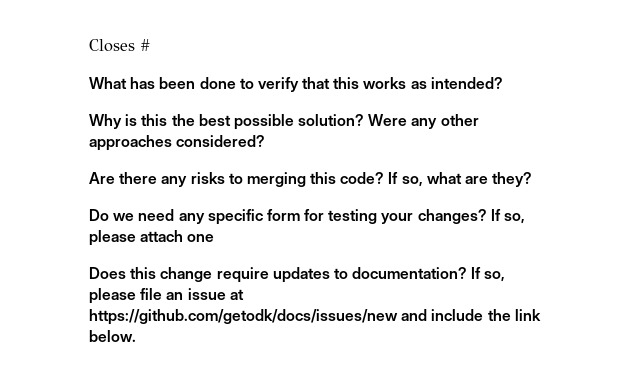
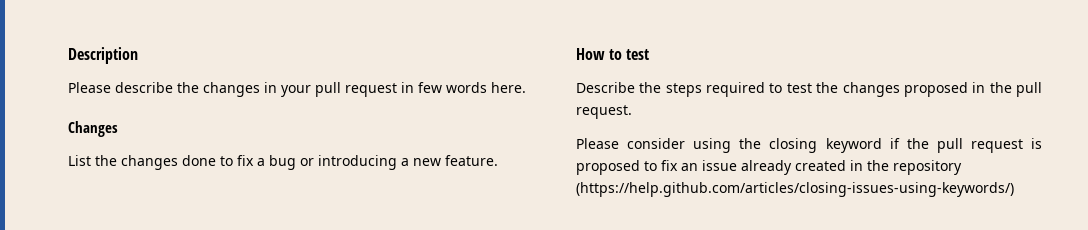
[89,39,150,52] [89,77,503,92] [89,114,479,130] [89,135,266,151] [89,172,533,187] [89,209,526,225] [89,230,215,246] [89,267,506,283] [89,288,244,304] [89,309,541,325] [89,330,136,342] Closes # // What has been done to verify that this works as intended? // Why is this the best possible solution? Were any other approaches considered? // Are there any risks to merging this code? If so, what are they? // Do we need any specific form for testing your changes? If so, please attach one // Does this change require updates to documentation? If so, please file an issue at https://github.com/getodk/docs/issues/new and include the link below. -> [68,47,138,64] [68,82,526,97] [68,121,118,137] [68,155,498,170] [576,48,650,60] [576,82,1042,97] [576,105,632,119] [576,138,1042,153] [576,160,962,175] [576,182,1014,197] Description // Please describe the changes in your pull request in few words here. // Changes // List the changes done to fix a bug or introducing a new feature. // How to test // Describe the steps required to test the changes proposed in the pull request. // Please consider using the closing keyword if the pull request is proposed to fix an issue already created in the repository (https://help.github.com/articles/closing-issues-using-keywords/)

